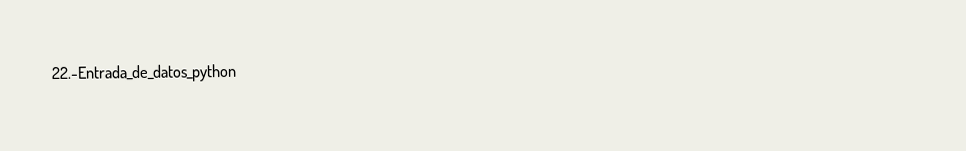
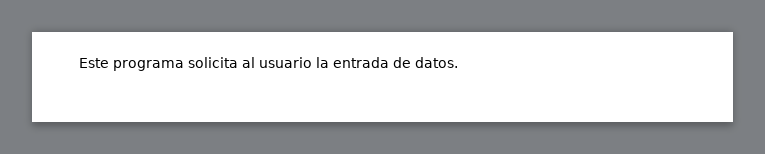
[51,63,237,84] 22.-Entrada_de_datos_python -> [79,57,458,71] Este programa solicita al usuario la entrada de datos.

